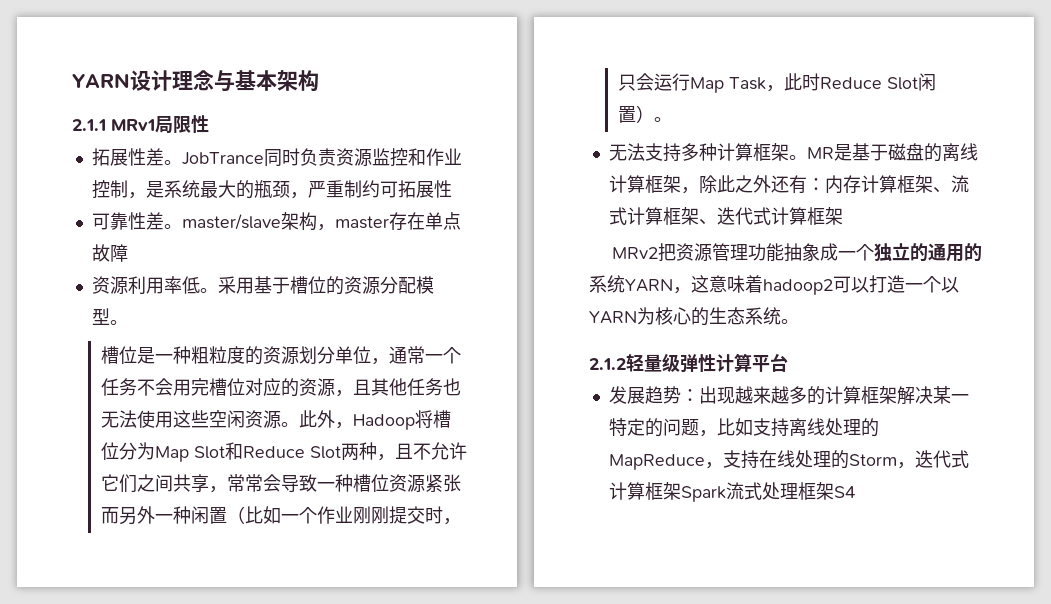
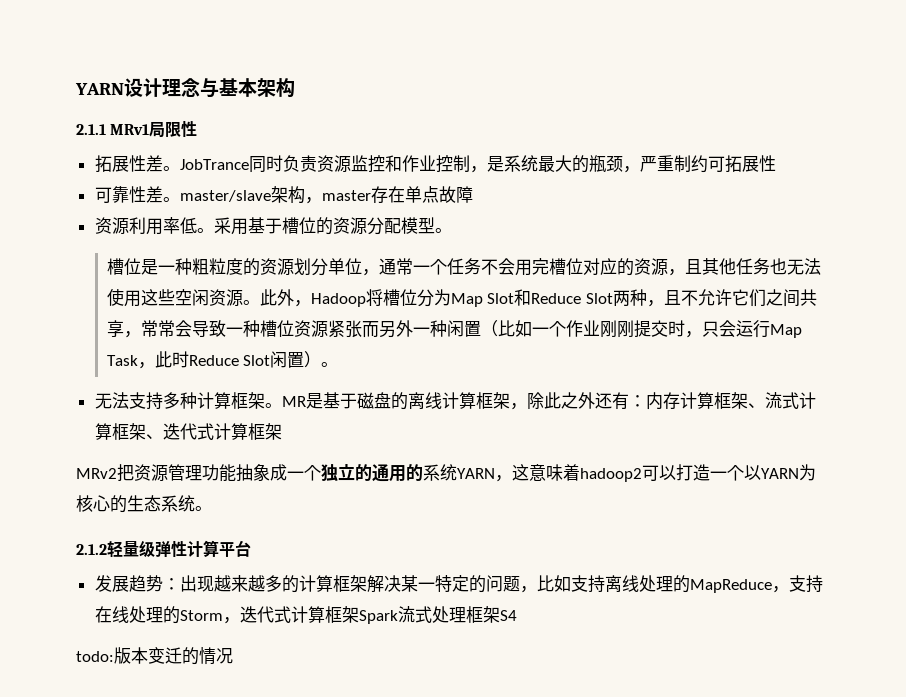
(855, 492) none -> [76,647,233,665] // todo:版本变迁的情况

